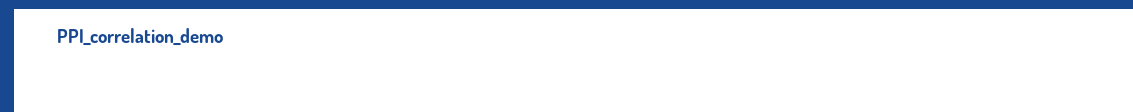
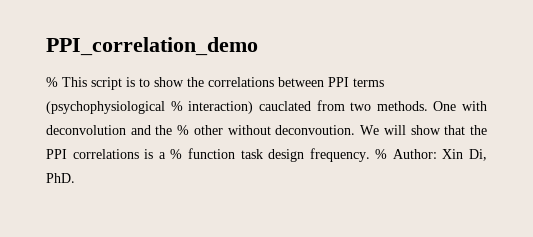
(223, 37) none -> [46,77,384,90] [46,100,487,114] [46,125,488,135] [46,148,487,162] [46,173,75,183] // % This script is to show the correlations between PPI terms (psychophysiological % interaction) cauclated from two methods. One with deconvolution and the % other without deconvoution. We will show that the PPI correlations is a % function task design frequency. % Author: Xin Di, PhD.

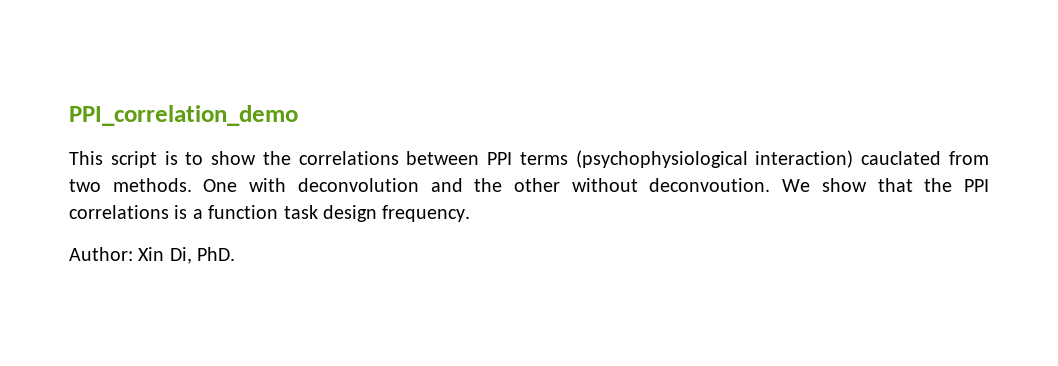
[46,77,58,87] % -> (298, 115) none
[170,101,183,111] % -> (748, 159) none
[177,125,190,135] % -> (503, 185) none
[383,125,406,135] will -> (811, 185) none
[170,149,183,159] % -> (203, 214) none
[375,149,388,159] % -> (471, 213) //

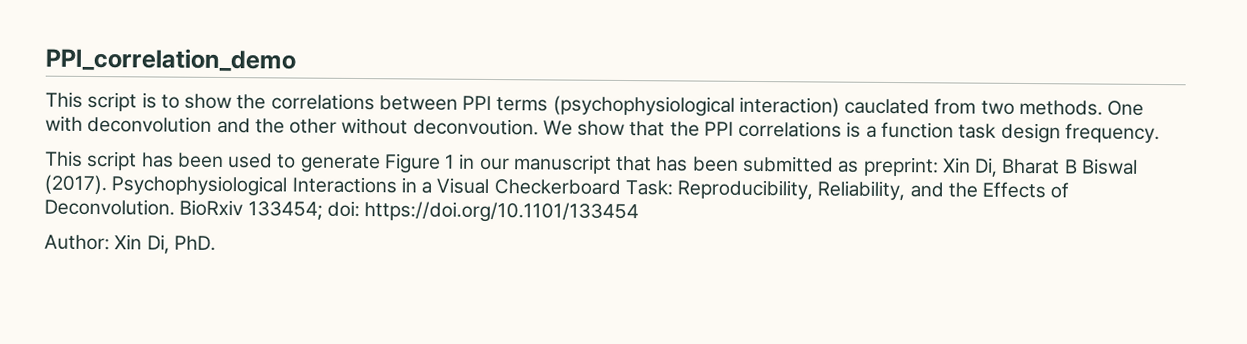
(471, 213) none -> [45,150,1138,177] [44,174,1070,201] [44,198,640,224] // This script has been used to generate Figure 1 in our manuscript that has been submitted as preprint: Xin Di, Bharat B Biswal (2017). Psychophysiological Interactions in a Visual Checkerboard Task: Reproducibility, Reliability, and the Effects of Deconvolution. BioRxiv 133454; doi: https://doi.org/10.1101/133454

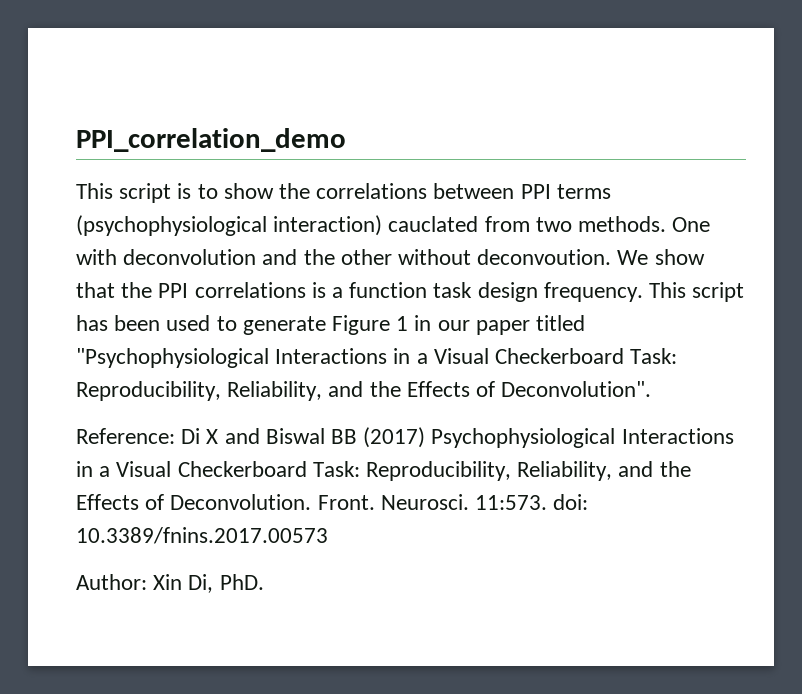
(1160, 133) // -> (643, 292) none
[512,154,1138,177] [44,174,107,195] manuscript that has been submitted as preprint: Xin Di, Bharat B Biswal (2017). -> [475,315,586,335] [76,348,678,368] [76,381,652,401] [76,427,426,448] paper titled "Psychophysiological Interactions in a Visual Checkerboard Task: Reproducibility, Reliability, and the Effects of Deconvolution". // Reference: Di X and Biswal BB (2017)
[179,199,640,224] BioRxiv 133454; doi: https://doi.org/10.1101/133454 -> [317,494,589,510] [76,527,328,544] Front. Neurosci. 11:573. doi: 10.3389/fnins.2017.00573

